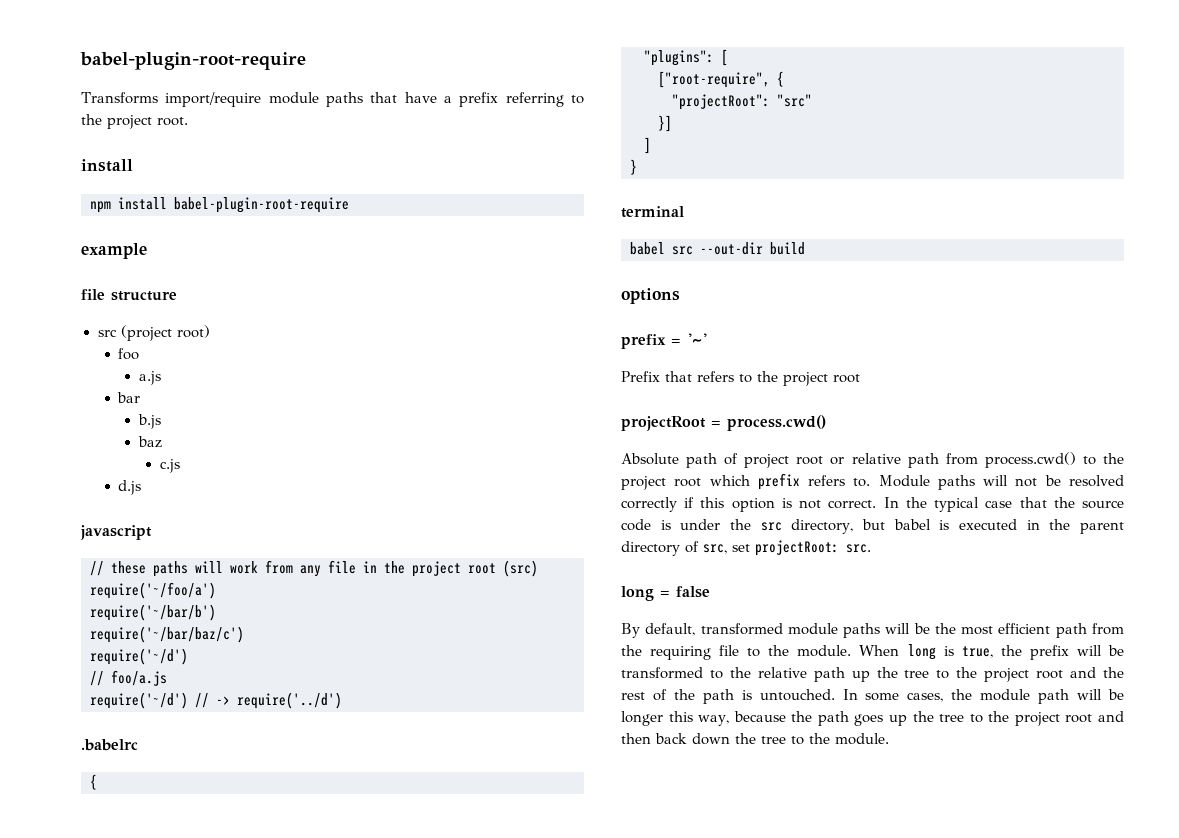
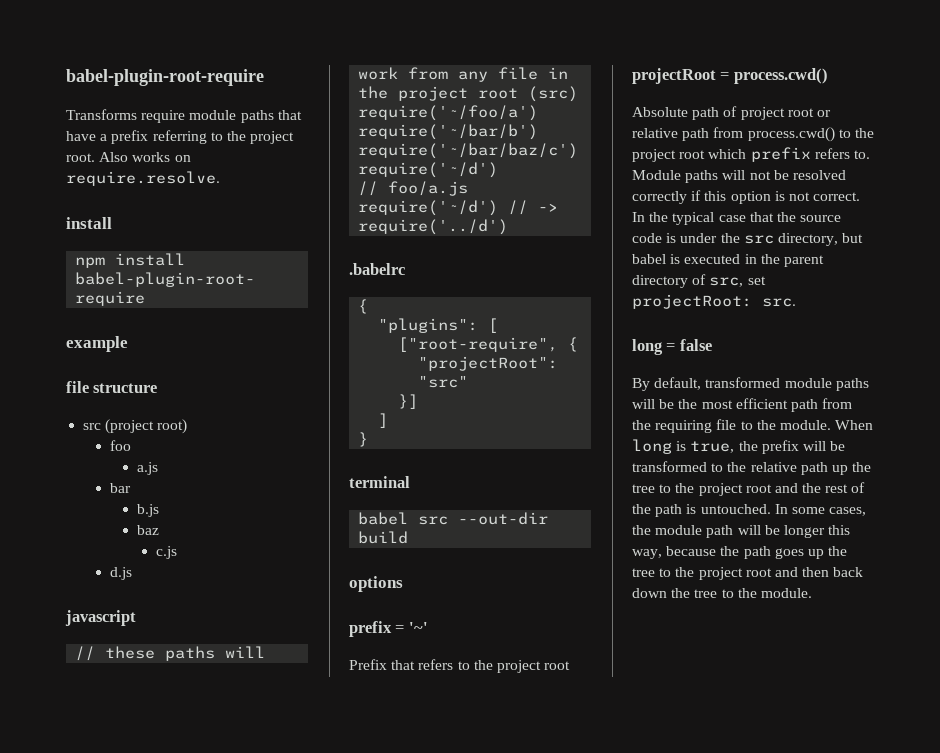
[165,92,262,107] import/require -> [141,110,186,123] require
(188, 121) none -> [99,152,191,162] [66,171,220,186] Also works on require.resolve.

